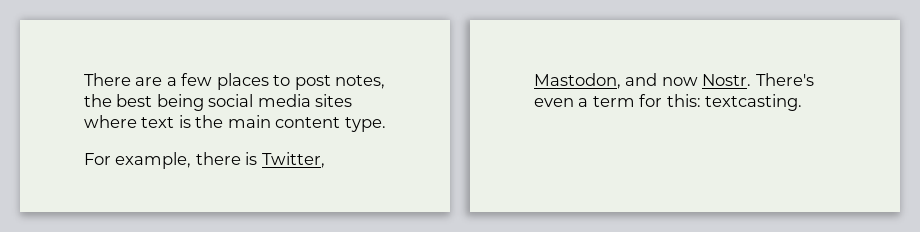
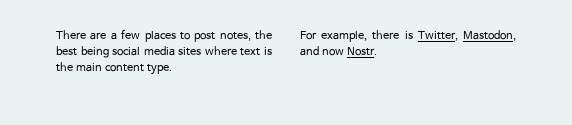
[755,73,814,86] [534,94,803,111] There's even a term for this: textcasting. -> (377, 51) none

